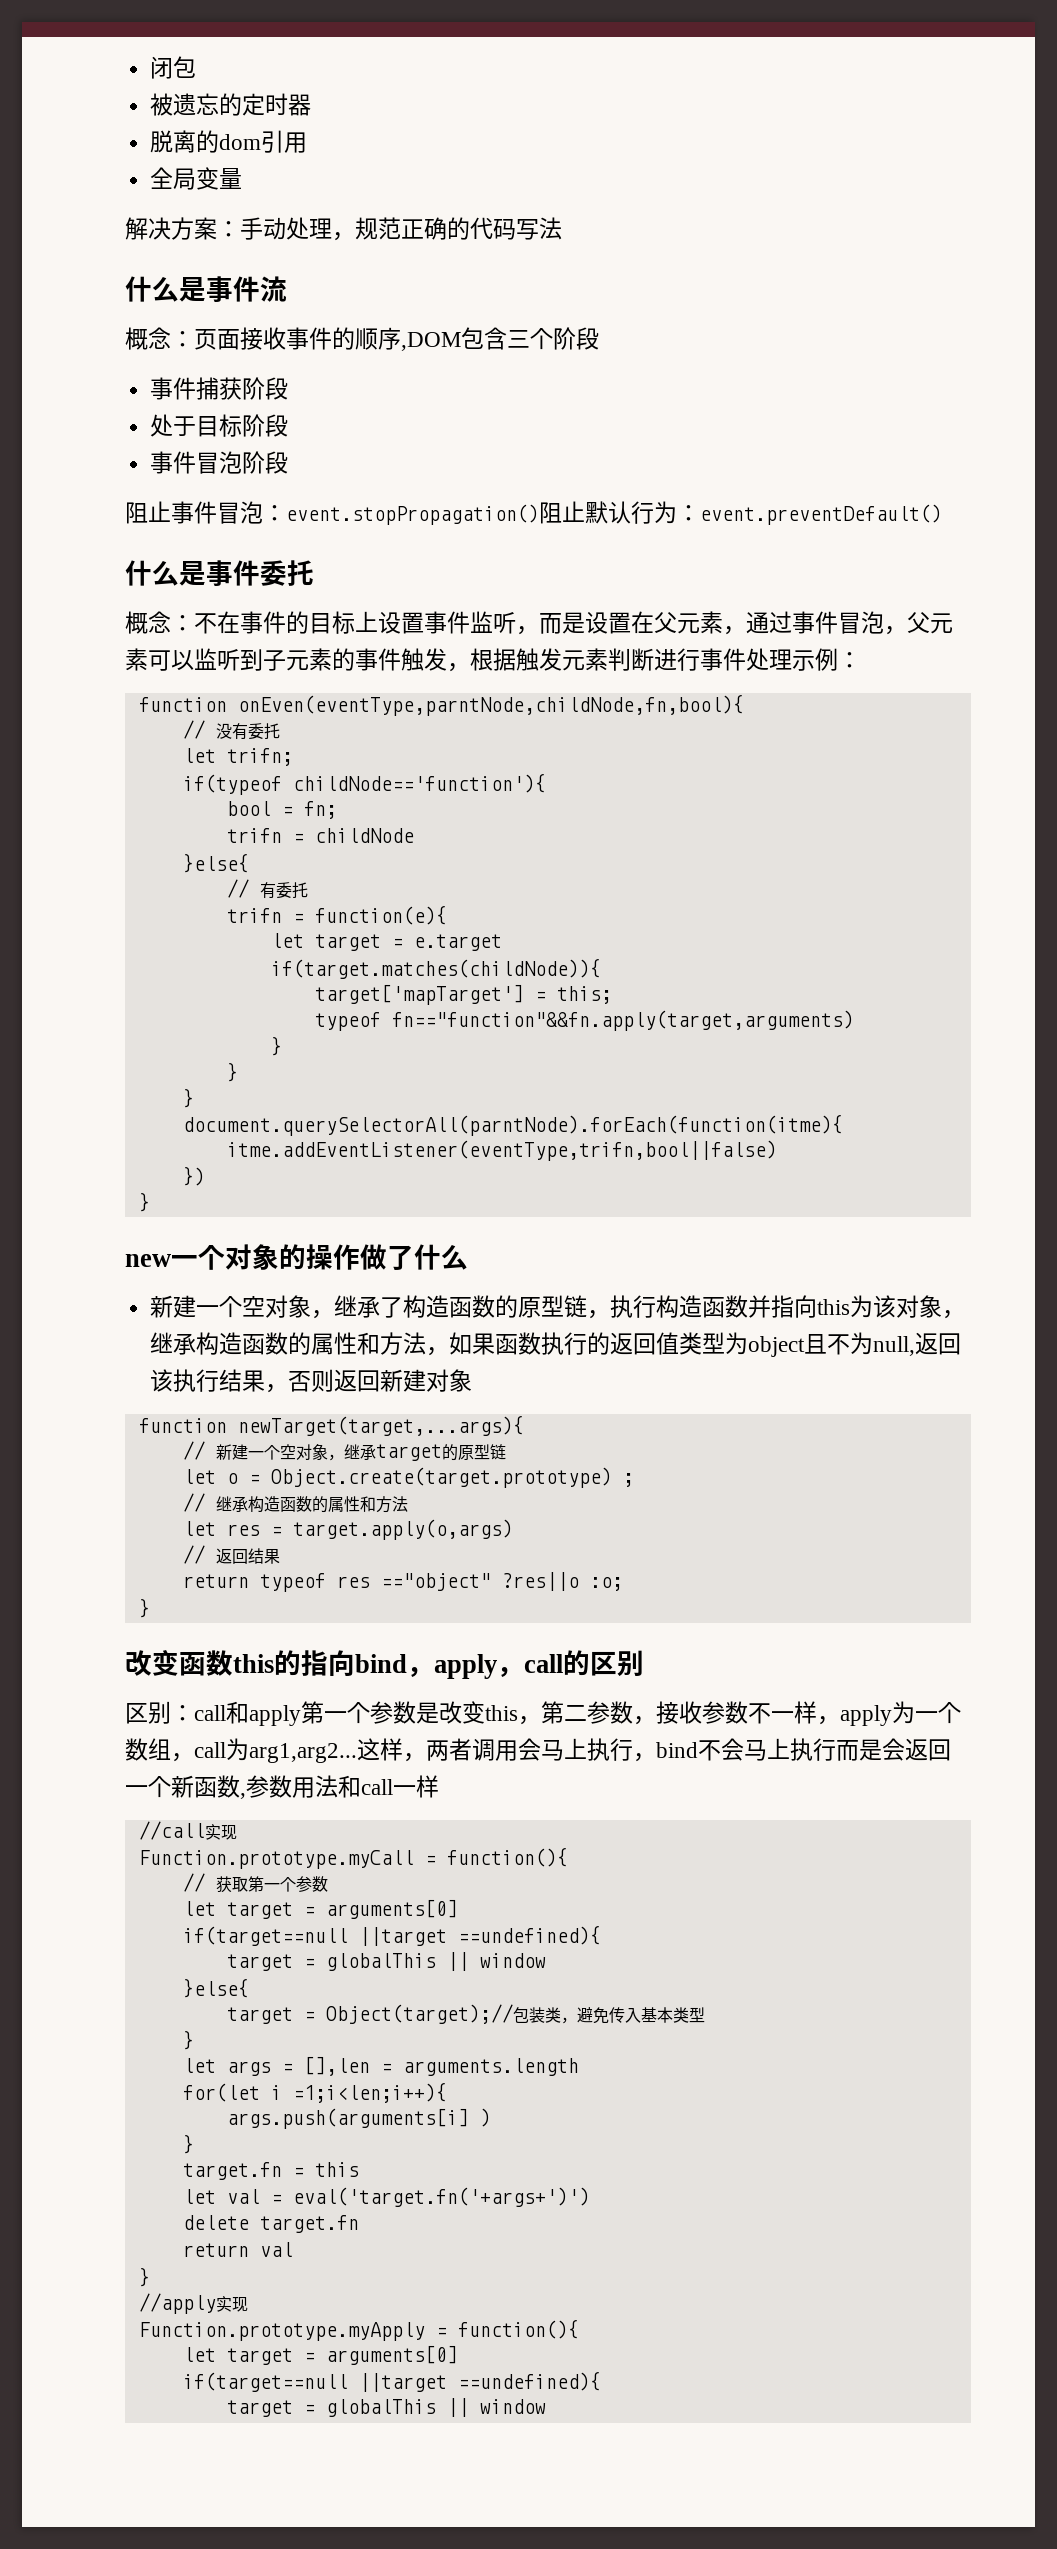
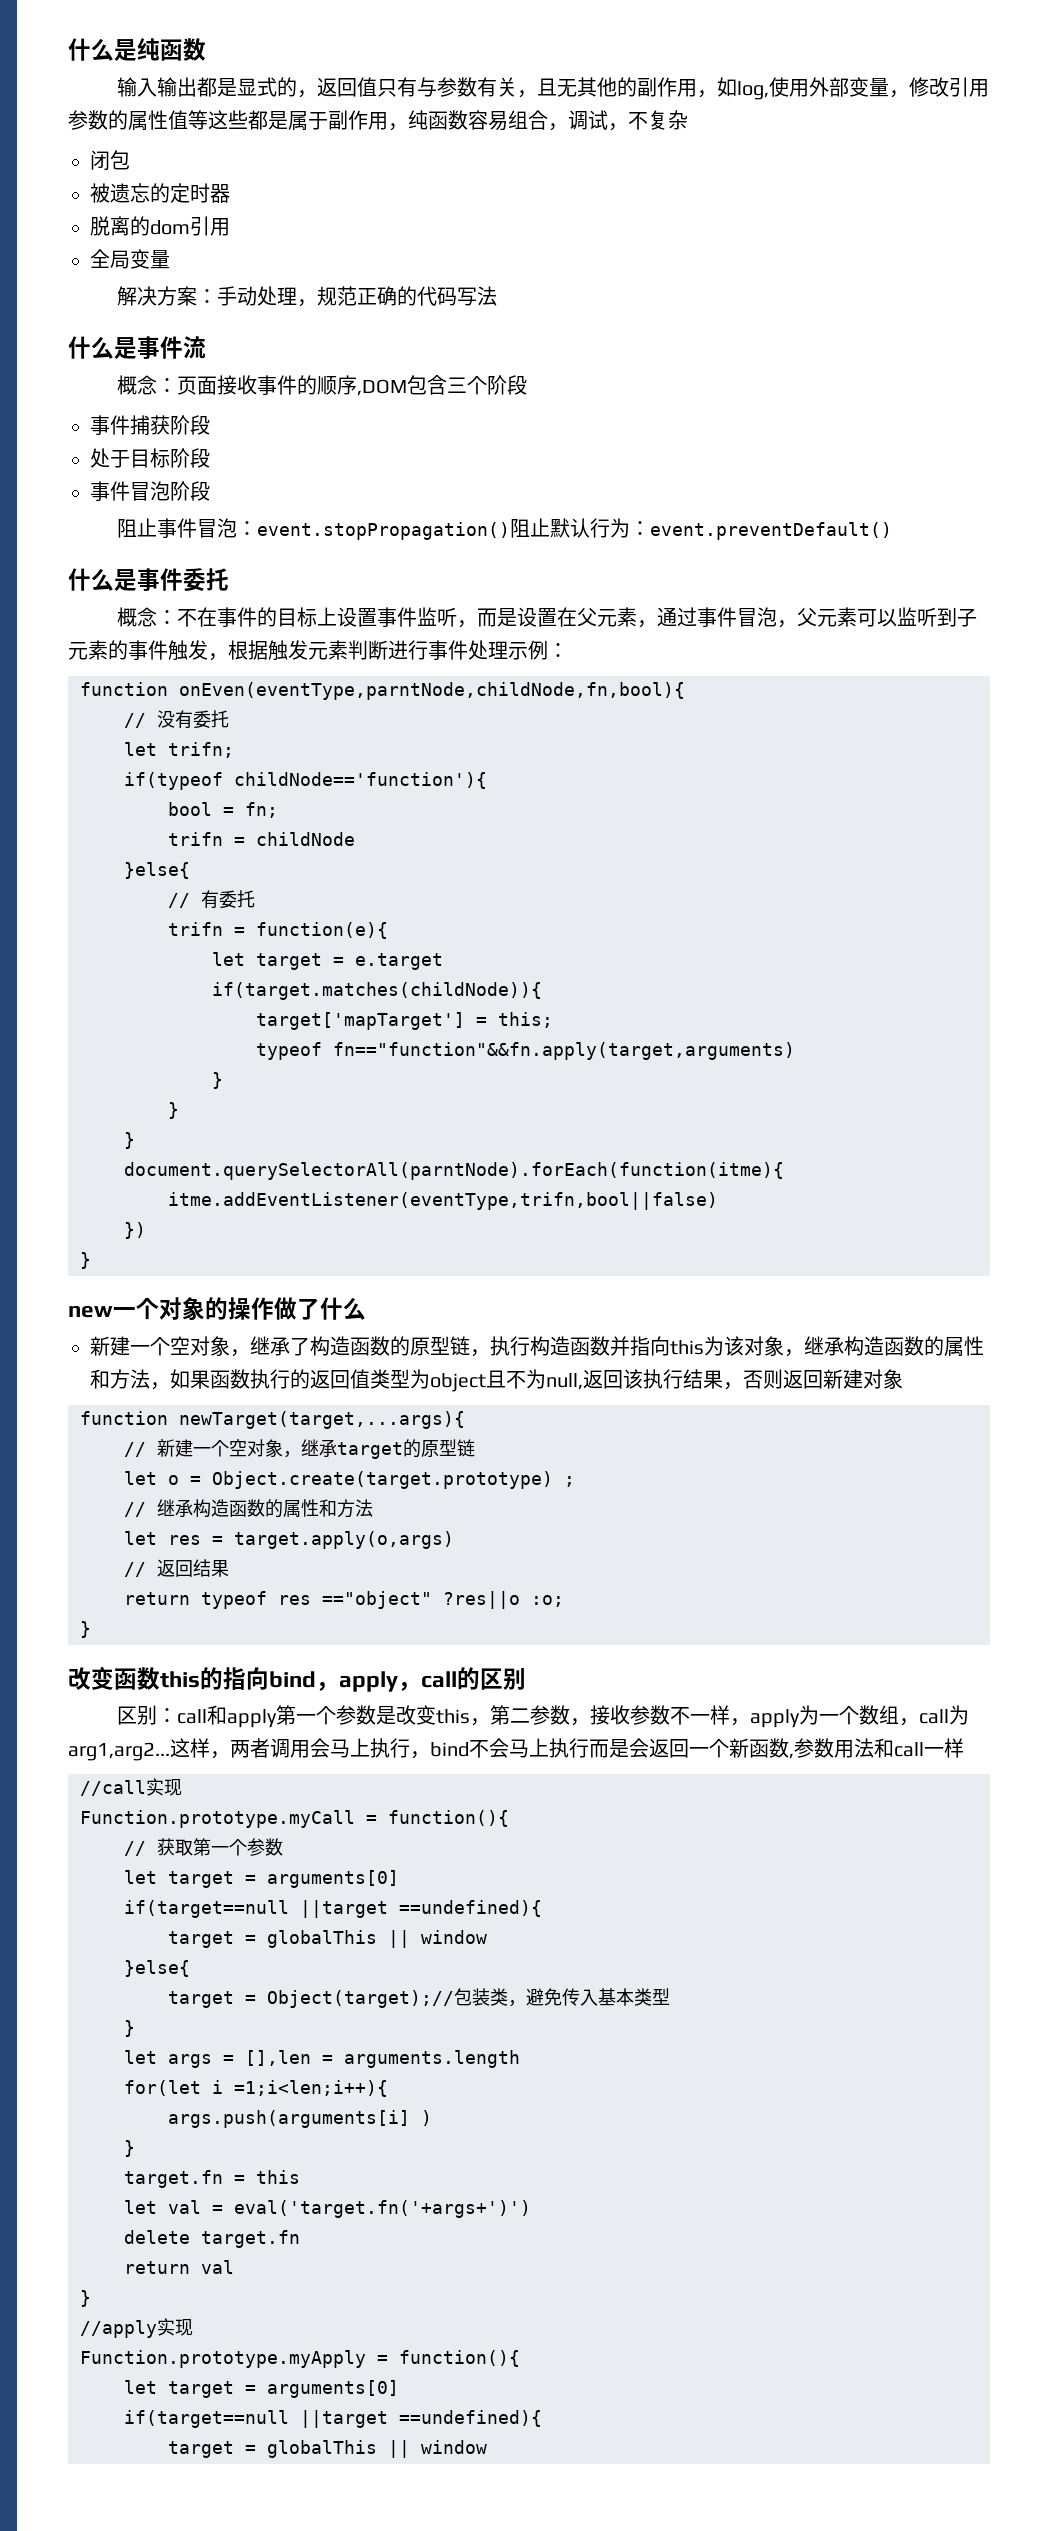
(150, 67) none -> [68,38,206,61] [116,77,989,100] [68,110,688,131] 什么是纯函数 // 输入输出都是显式的，返回值只有与参数有关，且无其他的副作用，如log,使用外部变量，修改引用参数的属性值等这些都是属于副作用，纯函数容易组合，调试，不复杂 //

